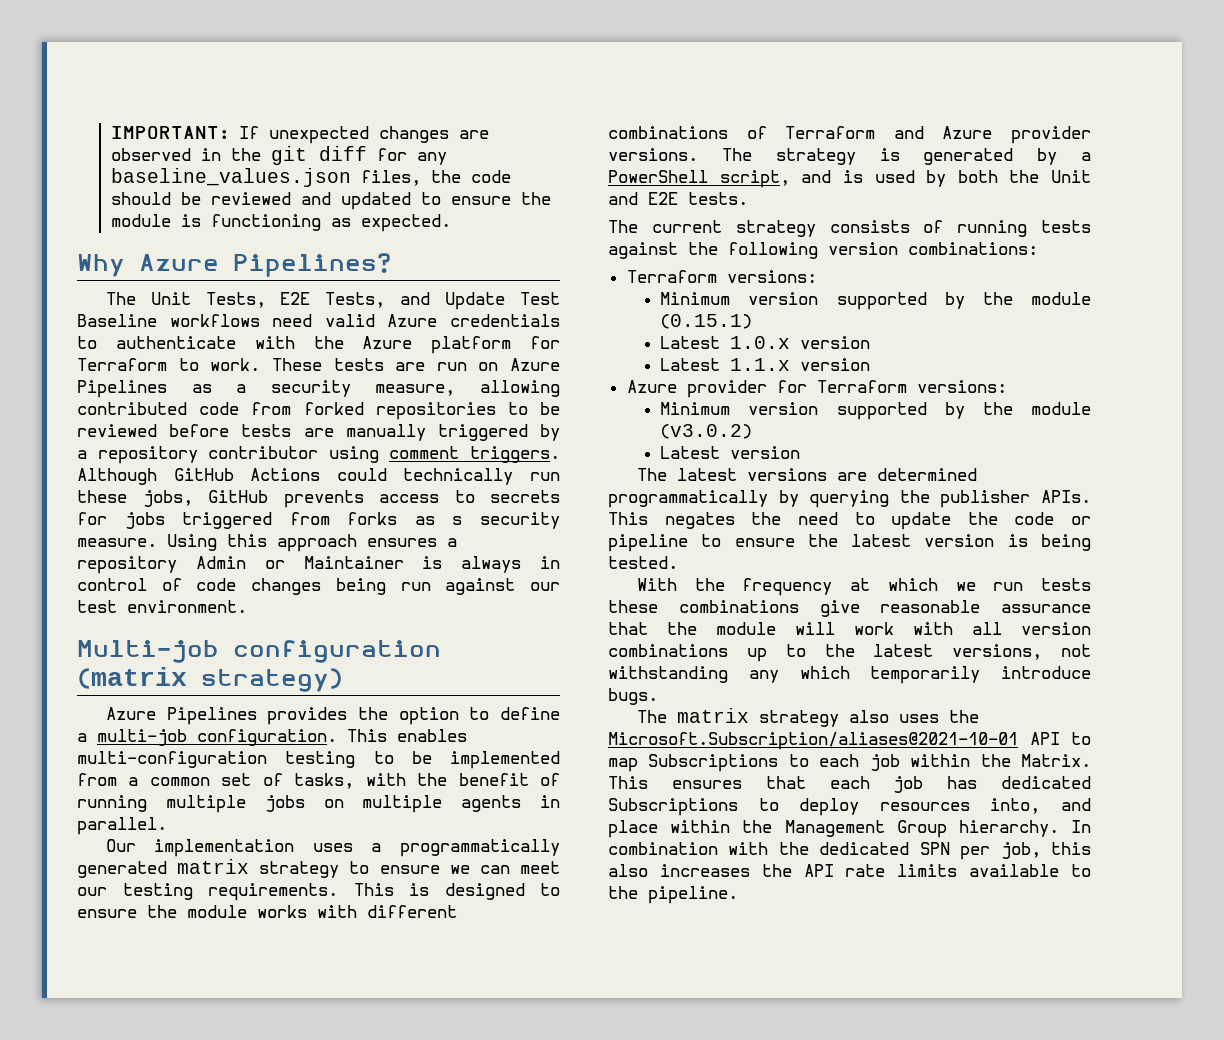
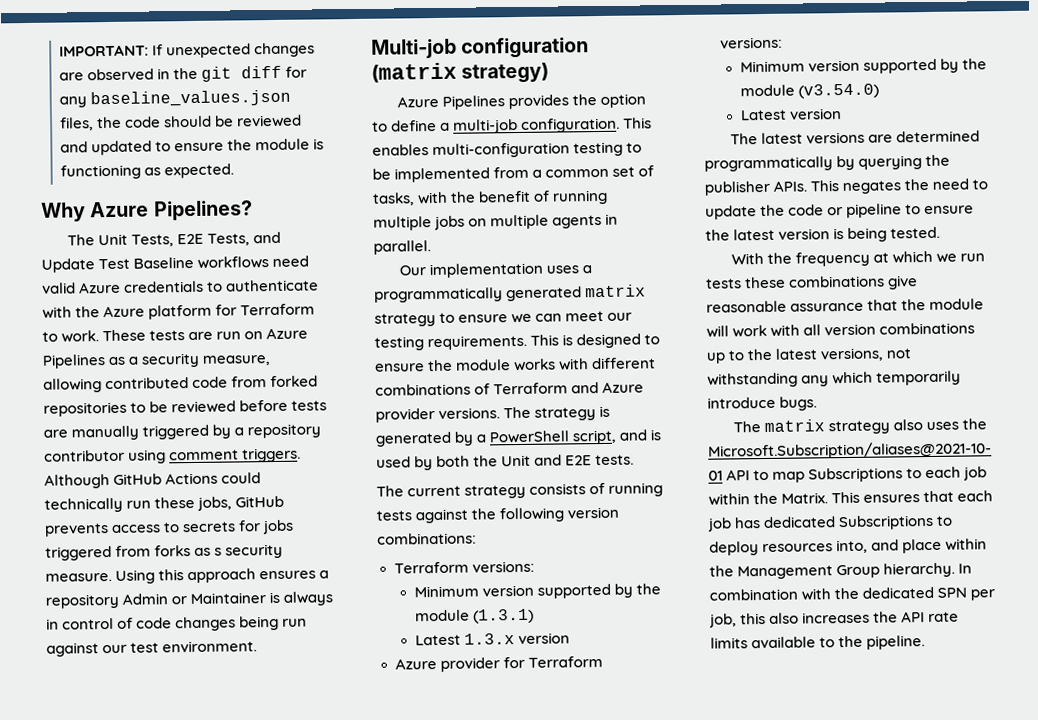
[660,314,753,329] [660,336,871,349] [660,358,791,371] (0.15.1) // Latest 1.0.x version // Latest 1.1.x -> [472,608,534,624] [414,633,515,646] (1.3.1) // Latest 1.3.x
[660,424,753,439] (v3.0.2) -> [797,83,879,99] (v3.54.0)

